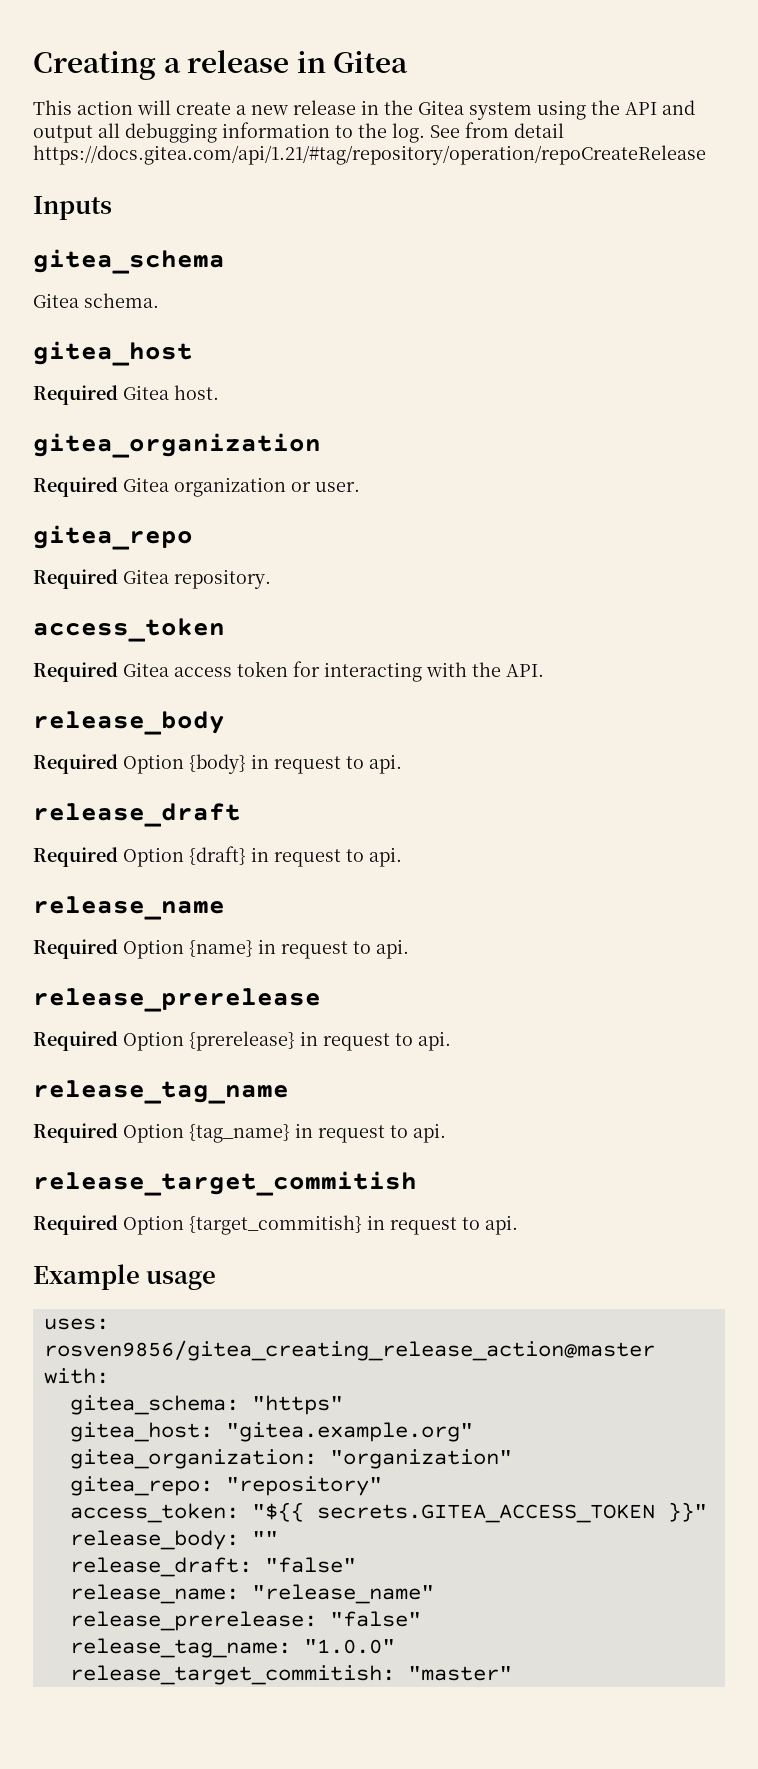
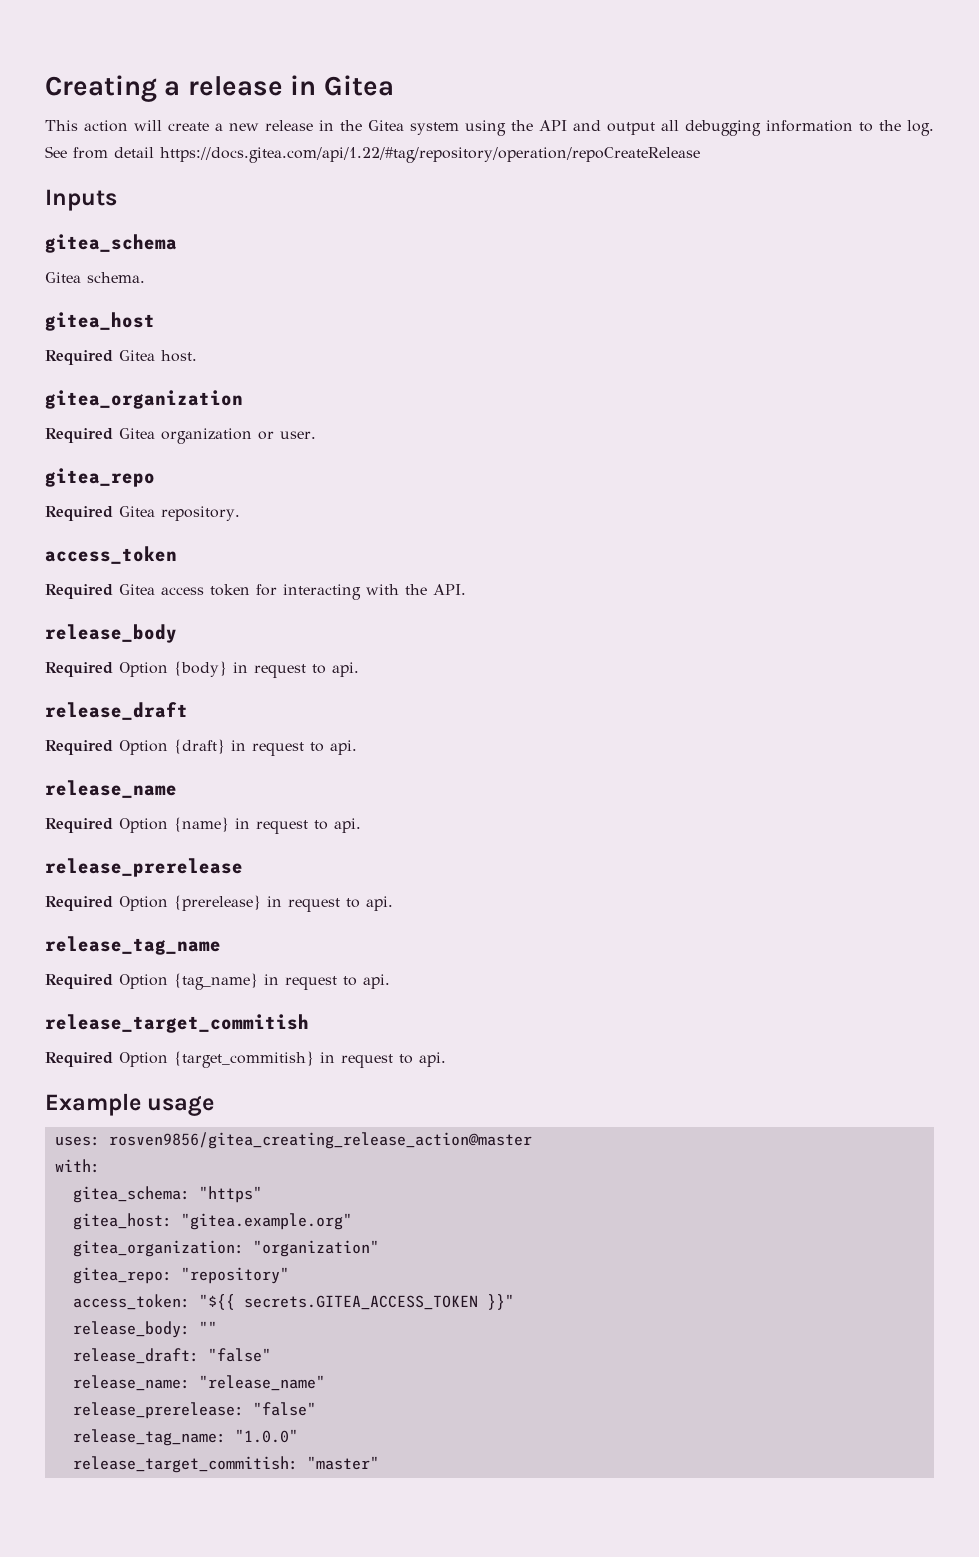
[33,145,706,165] https://docs.gitea.com/api/1.21/#tag/repository/operation/repoCreateRelease -> [160,147,700,163] https://docs.gitea.com/api/1.22/#tag/repository/operation/repoCreateRelease

